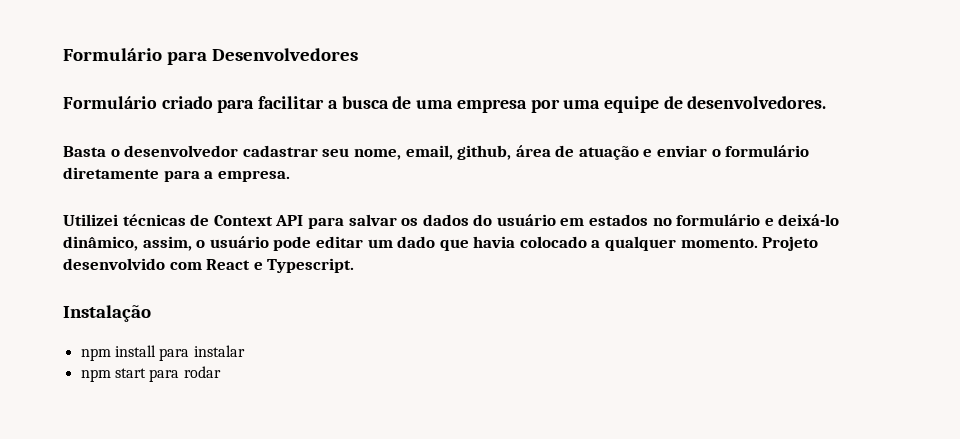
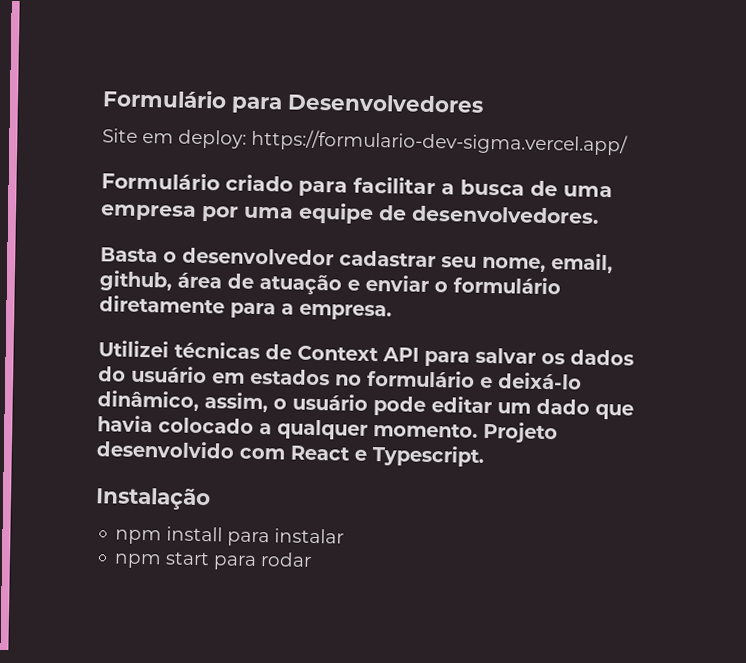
(358, 54) none -> [102,128,628,156] // Site em deploy: https://formulario-dev-sigma.vercel.app/

